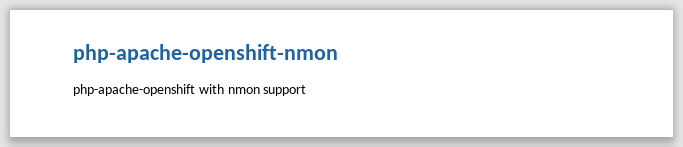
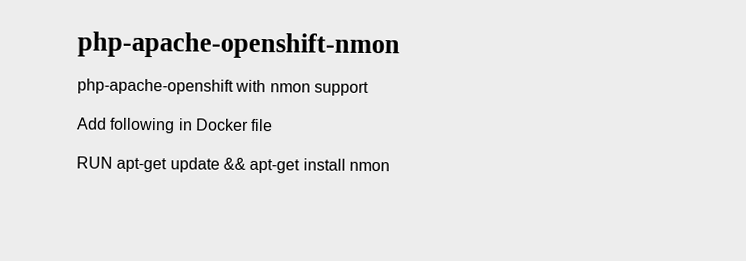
(307, 90) none -> [76,117,274,134] [76,156,390,174] // Add following in Docker file // RUN apt-get update && apt-get install nmon

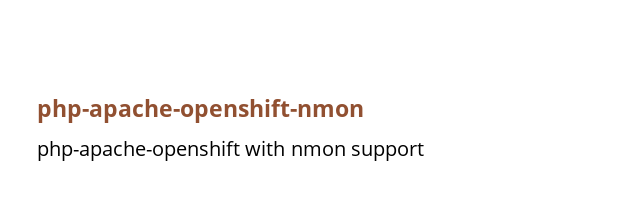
[76,117,274,134] [76,156,390,174] // Add following in Docker file // RUN apt-get update && apt-get install nmon -> (424, 152) none

